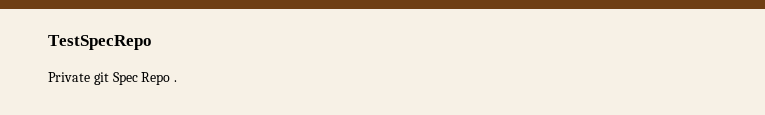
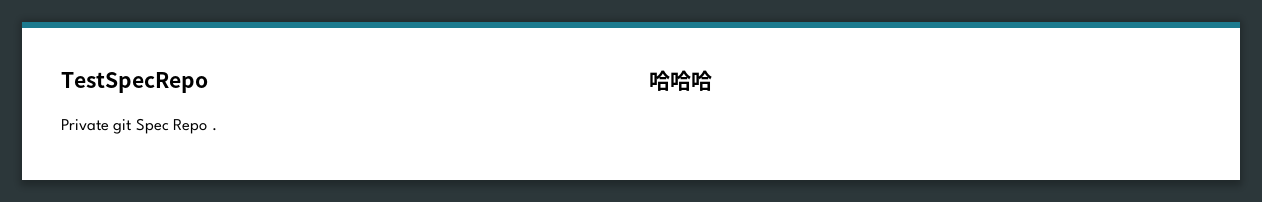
(178, 81) none -> [649,70,712,91] // 哈哈哈

